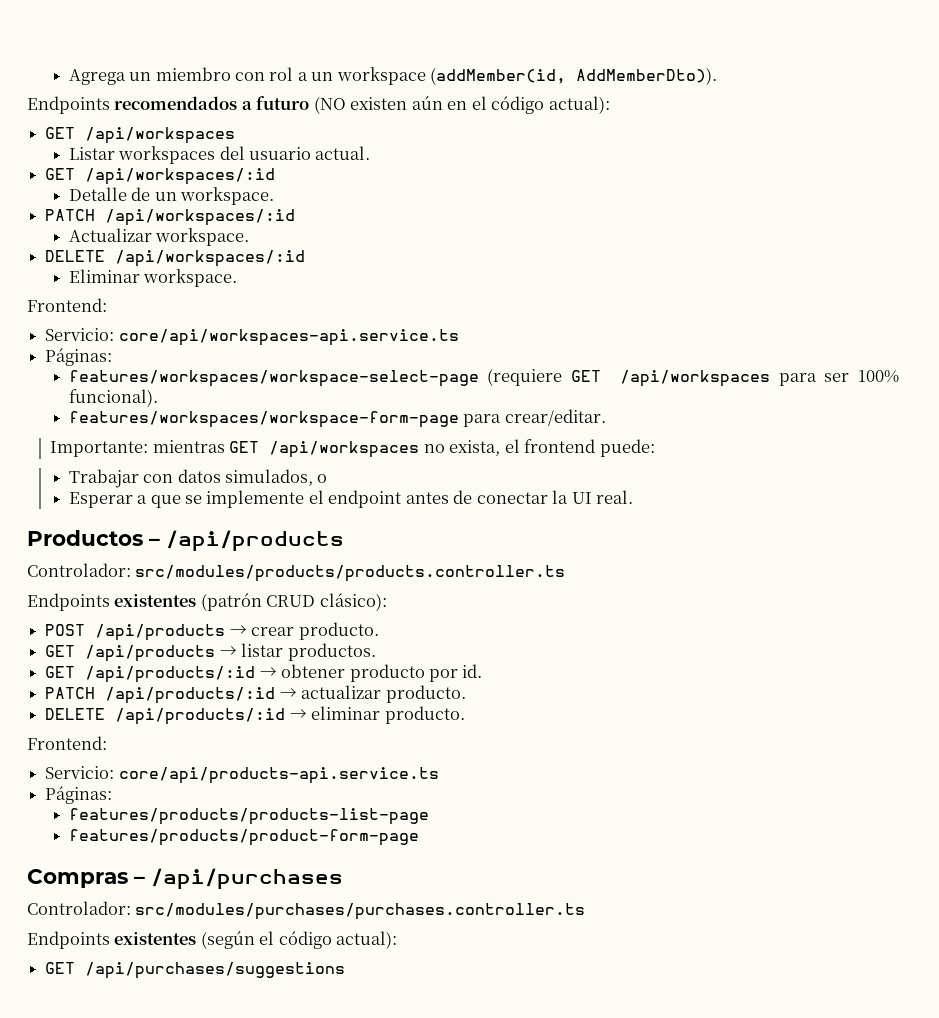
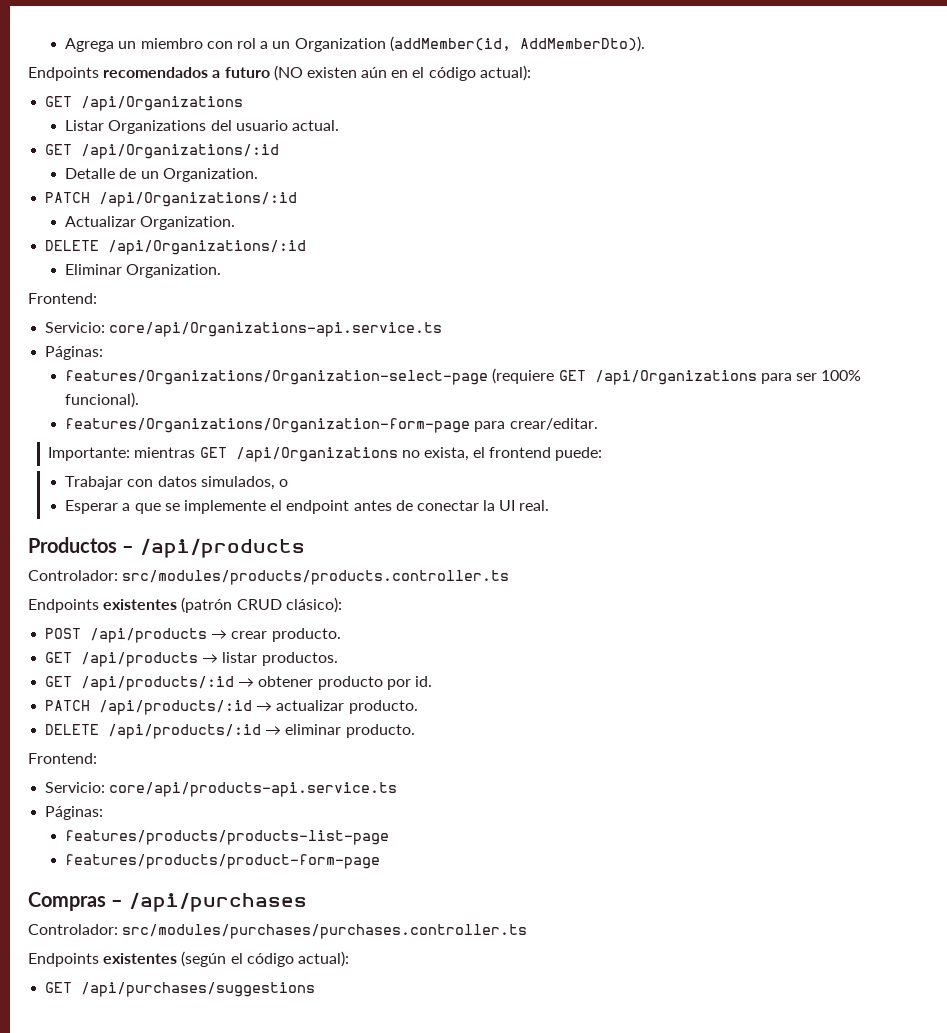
[336,67,426,85] workspace -> [294,38,386,52] Organization
[85,127,236,144] /api/workspaces -> [81,96,244,111] /api/Organizations
[118,146,216,164] workspaces -> [108,120,207,134] Organizations
[85,168,276,185] /api/workspaces/:id -> [81,144,280,159] /api/Organizations/:id
[179,187,274,205] [45,209,296,226] workspace. // PATCH /api/workspaces/:id -> [162,168,258,182] [45,192,298,207] Organization. // PATCH /api/Organizations/:id
[155,228,250,246] [45,250,306,267] workspace. // DELETE /api/workspaces/:id -> [140,216,236,230] [45,240,307,255] Organization. // DELETE /api/Organizations/:id
[143,269,238,287] [27,298,107,312] [45,328,459,346] [45,348,113,366] [68,370,479,387] workspace. // Frontend: // Servicio: core/api/workspaces-api.service.ts // Páginas: // features/workspaces/workspace-select-page -> [126,264,222,278] [28,293,97,304] [45,322,443,337] [45,346,104,360] [65,370,489,385] Organization. // Frontend: // Servicio: core/api/Organizations-api.service.ts // Páginas: // features/Organizations/Organization-select-page
[620,370,771,387] /api/workspaces -> [594,370,757,385] /api/Organizations
[68,411,459,428] features/workspaces/workspace-form-page -> [65,418,471,433] features/Organizations/Organization-form-page
[269,441,420,458] /api/workspaces -> [235,447,398,462] /api/Organizations

